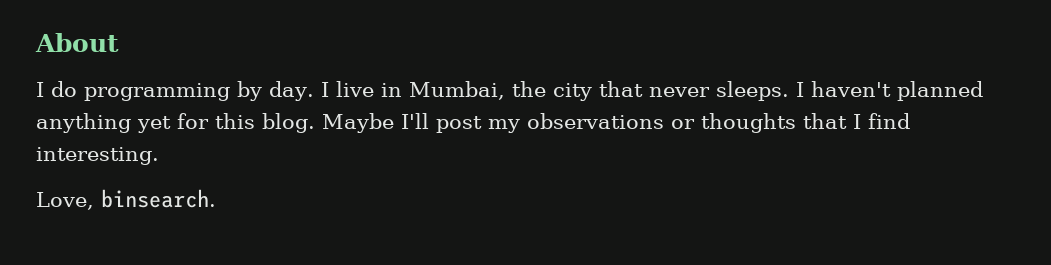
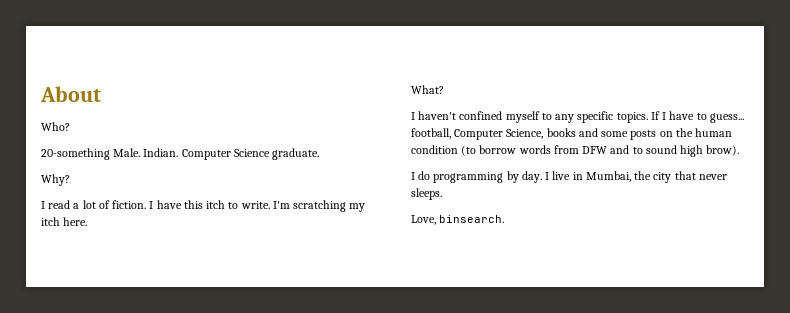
(119, 42) none -> [41,122,70,131] [41,148,320,160] [41,174,70,186] [41,200,366,212] [41,217,88,226] [411,85,444,94] [411,111,744,123] [411,128,733,140] [411,145,740,157] // Who? // 20-something Male. Indian. Computer Science graduate. // Why? // I read a lot of fiction. I have this itch to write. I'm scratching my itch here. // What? // I haven't confined myself to any specific topics. If I have to guess... football, Computer Science, books and some posts on the human condition (to borrow words from DFW and to sound high brow).
[795,81,983,101] [36,113,910,133] [36,147,159,165] I haven't planned anything yet for this blog. Maybe I'll post my observations or thoughts that I find interesting. -> (442, 194) none

